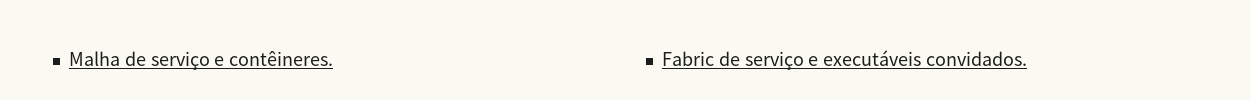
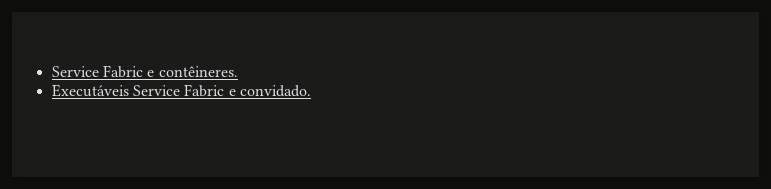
[68,51,210,70] Malha de serviço -> [51,65,143,78] Service Fabric
[661,50,1028,70] Fabric de serviço e executáveis convidados. -> [51,84,311,97] Executáveis Service Fabric e convidado.

